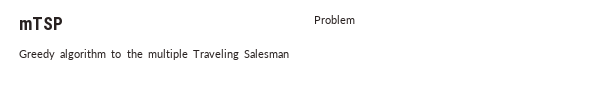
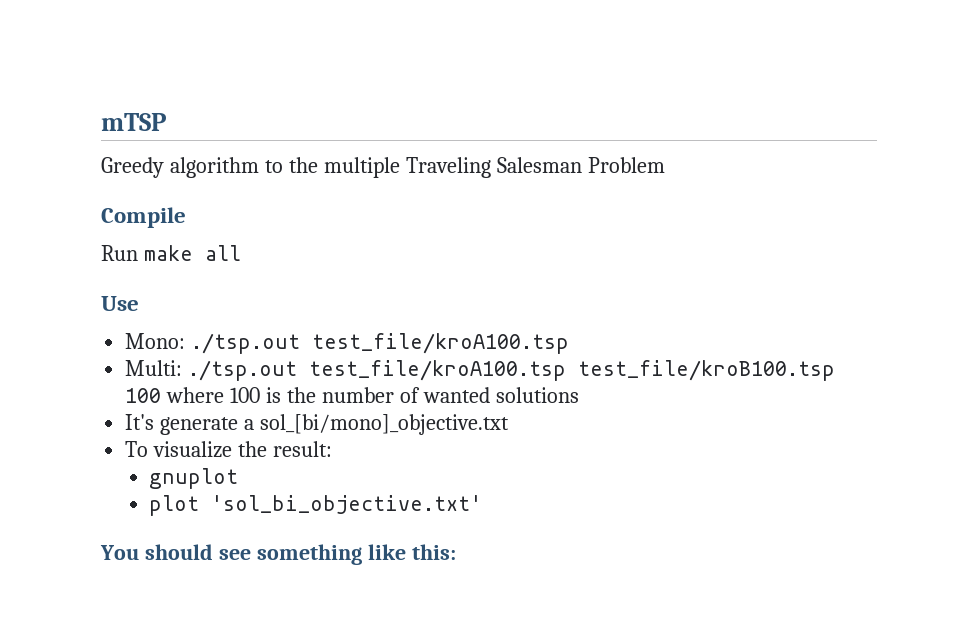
(355, 19) none -> [101,207,186,228] [101,245,241,261] [101,296,139,311] [125,333,570,354] [125,360,836,381] [125,387,579,403] [125,414,510,435] [125,441,333,458] [149,468,239,489] [149,495,483,516] [100,544,456,565] // Compile // Run make all // Use // Mono: ./tsp.out test_file/kroA100.tsp // Multi: ./tsp.out test_file/kroA100.tsp test_file/kroB100.tsp 100 where 100 is the number of wanted solutions // It's generate a sol_[bi/mono]_objective.txt // To visualize the result: // gnuplot // plot 'sol_bi_objective.txt' // You should see something like this:

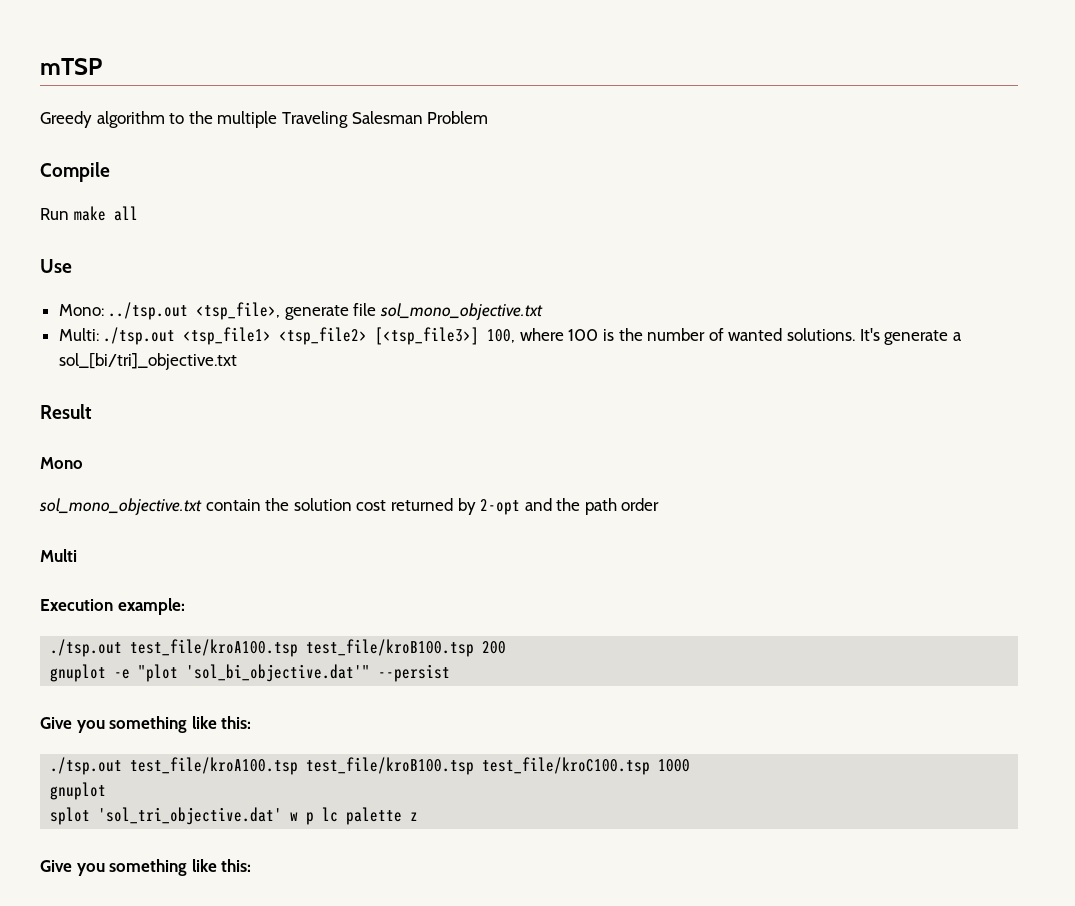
[191,333,570,354] [125,360,836,381] [125,388,162,403] ./tsp.out test_file/kroA100.tsp // Multi: ./tsp.out test_file/kroA100.tsp test_file/kroB100.tsp 100 -> [108,302,544,321] [58,327,516,345] ../tsp.out <tsp_file>, generate file sol_mono_objective.txt // Multi: ./tsp.out <tsp_file1> <tsp_file2> [<tsp_file3>] 100,
[495,387,579,403] solutions // -> [787,328,856,341] solutions.
[260,414,510,435] [125,441,333,458] [149,468,239,489] [149,495,483,516] [100,544,251,560] sol_[bi/mono]_objective.txt // To visualize the result: // gnuplot // plot 'sol_bi_objective.txt' // You should see -> [58,353,237,370] [40,404,92,419] [40,457,83,469] [39,498,660,516] [40,549,77,562] [40,598,185,615] [50,639,507,657] [50,664,451,682] [40,716,252,733] [50,757,691,775] [50,782,107,800] [50,807,419,825] [40,860,105,876] sol_[bi/tri]_objective.txt // Result // Mono // sol_mono_objective.txt contain the solution cost returned by 2-opt and the path order // Multi // Execution example: // ./tsp.out test_file/kroA100.tsp test_file/kroB100.tsp 200 // gnuplot -e "plot 'sol_bi_objective.dat'" --persist // Give you something like this: // ./tsp.out test_file/kroA100.tsp test_file/kroB100.tsp test_file/kroC100.tsp 1000 // gnuplot // splot 'sol_tri_objective.dat' w p lc palette z // Give you

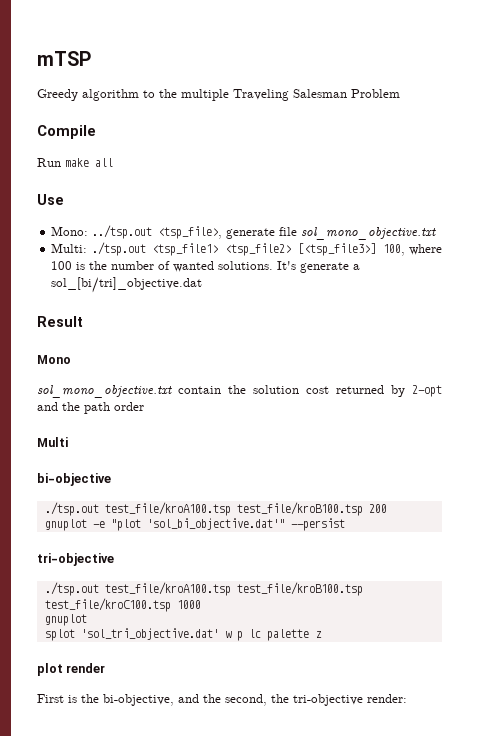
[58,353,237,370] sol_[bi/tri]_objective.txt -> [51,277,203,293] sol_[bi/tri]_objective.dat
[40,598,185,615] Execution example: -> [37,473,111,486] bi-objective
[40,716,252,733] Give you something like this: -> [37,553,114,566] tri-objective
[40,859,252,876] Give you something like this: -> [37,663,106,676] [37,694,407,706] plot render // First is the bi-objective, and the second, the tri-objective render:

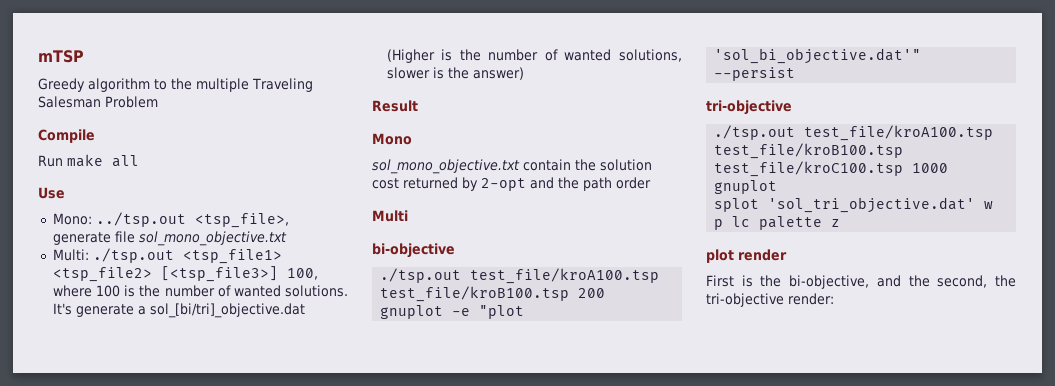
(203, 285) none -> [386,49,682,63] [386,67,524,80] (Higher is the number of wanted solutions, slower is the answer)

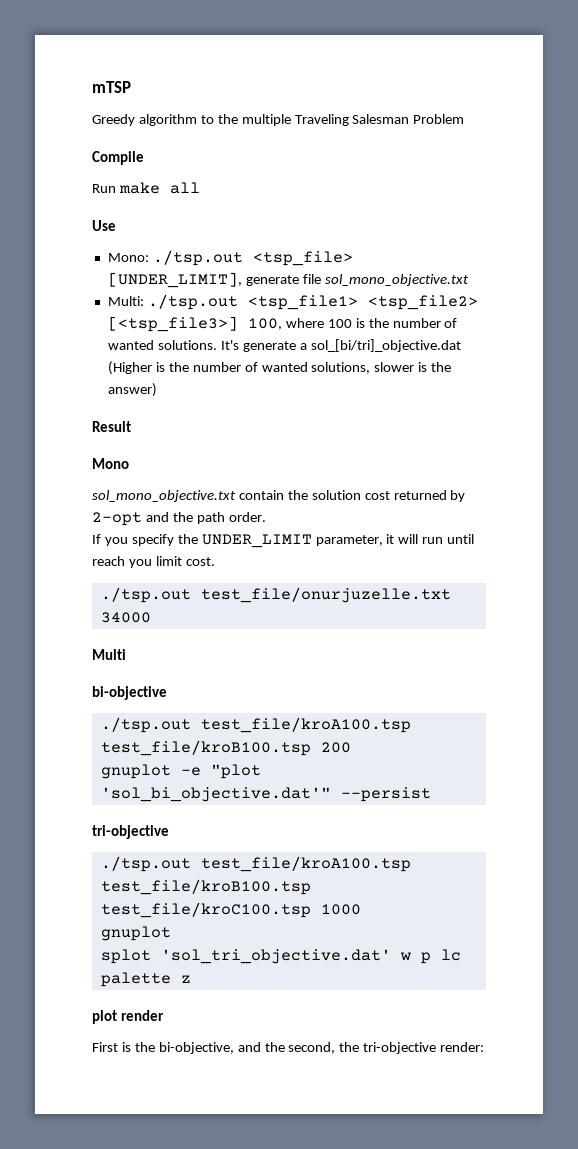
[95,212,289,228] ../tsp.out <tsp_file>, -> [152,250,353,266] [107,272,242,288] ./tsp.out <tsp_file> [UNDER_LIMIT],
[616,177,651,189] order -> [228,512,266,522] [92,534,475,548] [92,556,215,568] [100,587,451,603] [100,612,151,623] order. // If you specify the UNDER_LIMIT parameter, it will run until reach you limit cost. // ./tsp.out test_file/onurjuzelle.txt 34000

